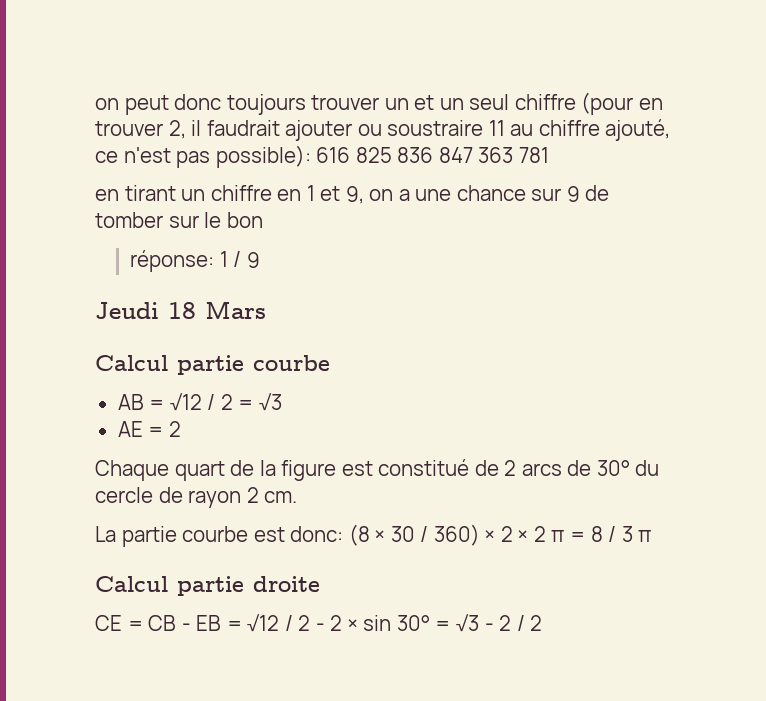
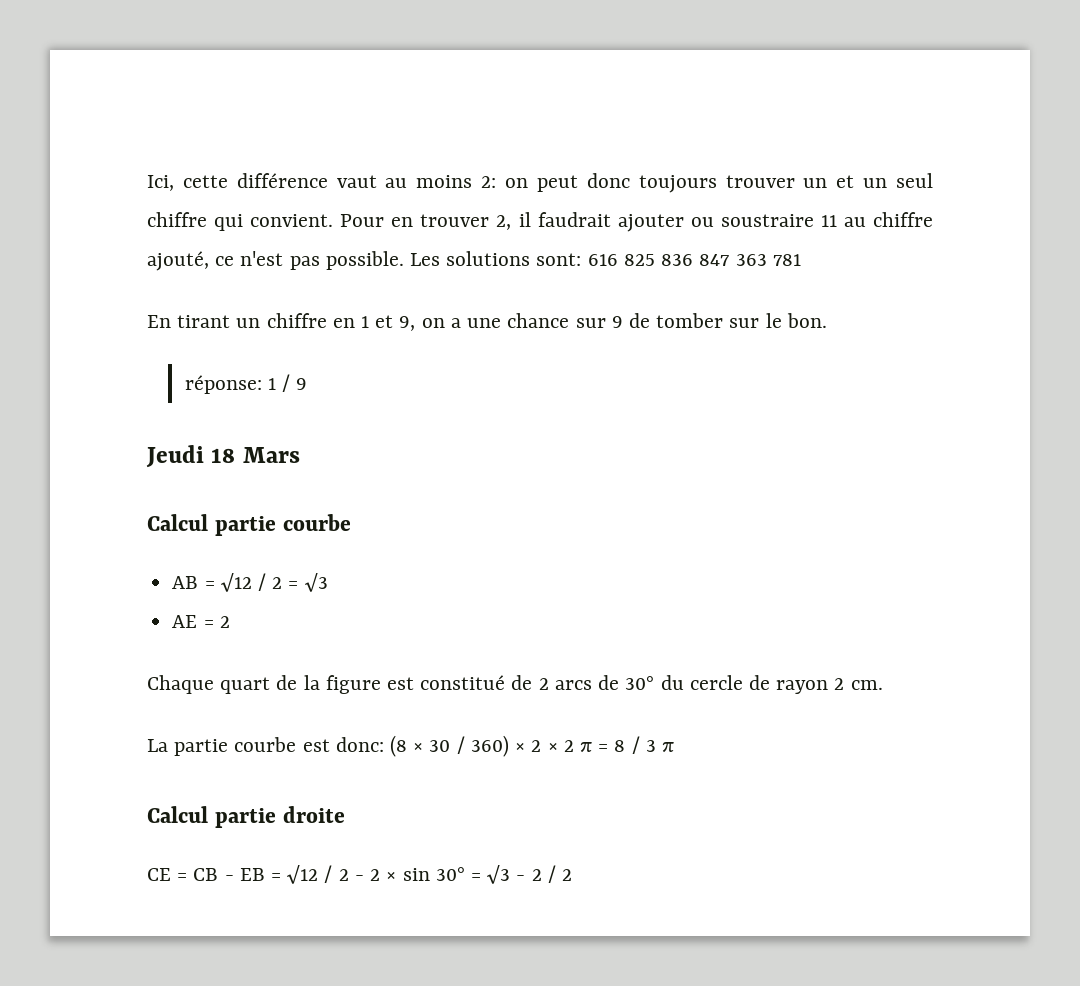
(95, 104) none -> [147,173,497,191] Ici, cette différence vaut au moins 2:
[581,92,634,115] (pour -> [214,214,385,231] qui convient. Pour
[215,145,311,168] possible): -> [325,251,582,270] possible. Les solutions sont:
[95,189,119,201] en -> [147,315,171,328] En
[226,212,263,228] bon -> [786,313,827,328] bon.

